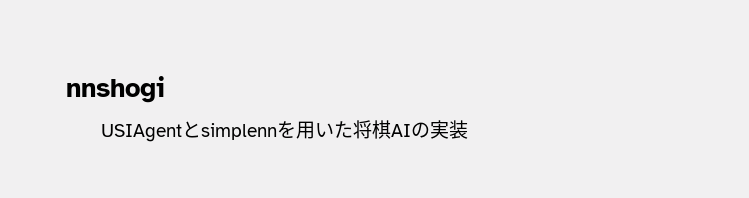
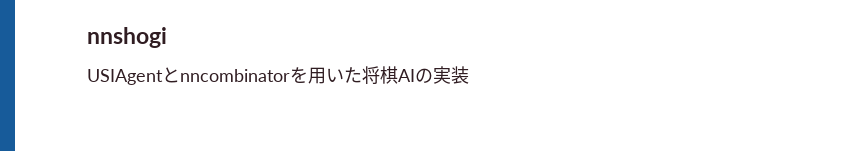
[200,123,277,140] simplenn -> [180,69,290,82] nncombinator

